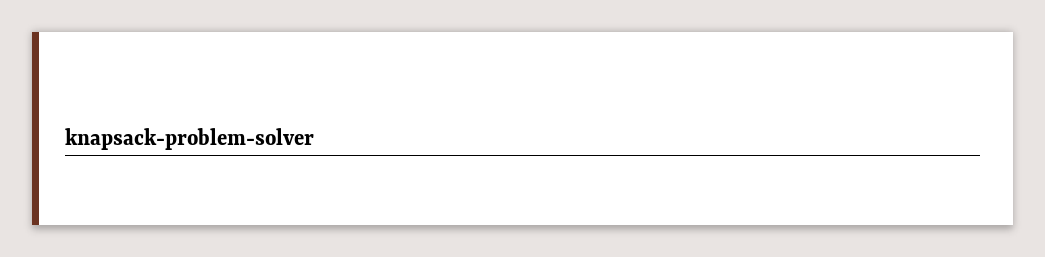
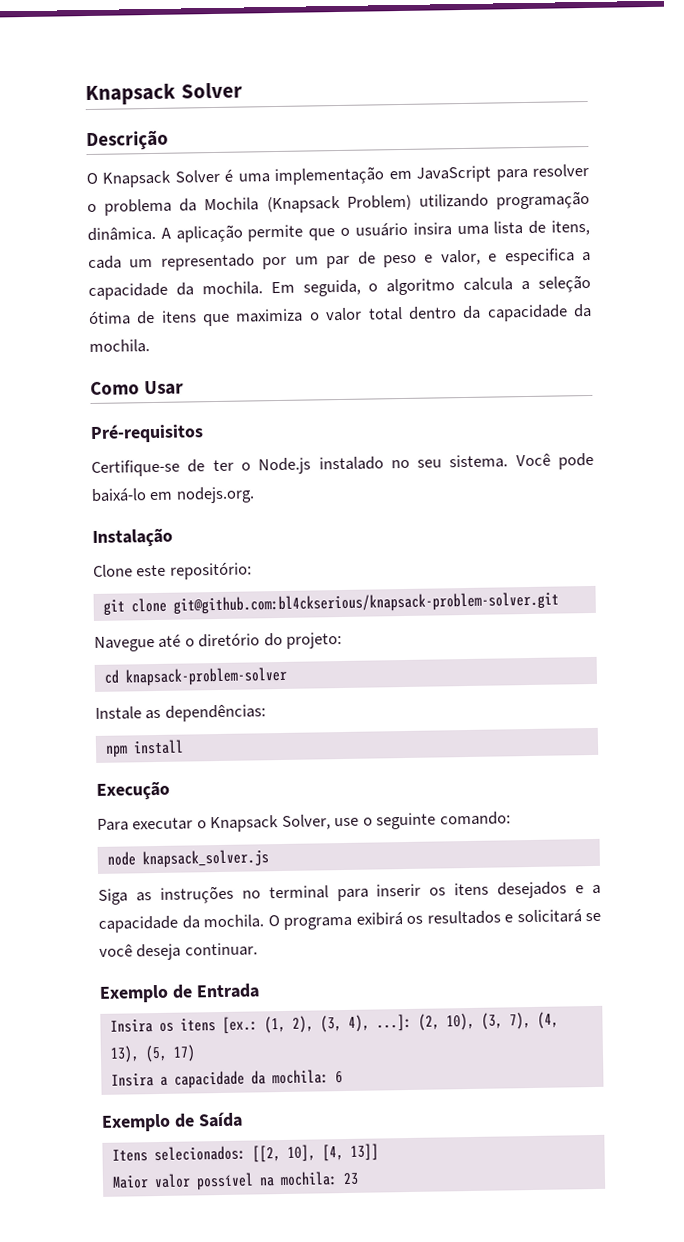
[65,128,314,150] knapsack-problem-solver -> [85,82,243,106] [86,129,169,152] [86,163,590,188] [87,190,590,216] [87,219,590,243] [88,248,592,271] [88,274,592,301] [89,303,593,327] [89,339,150,354] [90,380,185,396] [90,423,204,444] [91,452,594,478] [91,486,255,504] [92,527,173,548] [93,562,252,580] [102,591,559,616] [94,631,343,652] [103,666,288,687] [95,704,266,722] [104,739,184,758] [96,780,170,801] [97,811,511,833] [106,849,269,869] [98,881,602,905] [98,909,601,933] [99,942,258,961] [99,983,260,1003] [109,1011,559,1034] [109,1044,196,1063] [110,1069,343,1089] [101,1111,243,1132] [111,1143,379,1163] [111,1171,359,1191] Knapsack Solver // Descrição // O Knapsack Solver é uma implementação em JavaScript para resolver o problema da Mochila (Knapsack Problem) utilizando programação dinâmica. A aplicação permite que o usuário insira uma lista de itens, cada um representado por um par de peso e valor, e especifica a capacidade da mochila. Em seguida, o algoritmo calcula a seleção ótima de itens que maximiza o valor total dentro da capacidade da mochila. // Como Usar // Pré-requisitos // Certifique-se de ter o Node.js instalado no seu sistema. Você pode baixá-lo em nodejs.org. // Instalação // Clone este repositório: // git clone git@github.com:bl4ckserious/knapsack-problem-solver.git // Navegue até o diretório do projeto: // cd knapsack-problem-solver // Instale as dependências: // npm install // Execução // Para executar o Knapsack Solver, use o seguinte comando: // node knapsack_solver.js // Siga as instruções no terminal para inserir os itens desejados e a capacidade da mochila. O programa exibirá os resultados e solicitará se você deseja continuar. // Exemplo de Entrada // Insira os itens [ex.: (1, 2), (3, 4), ...]: (2, 10), (3, 7), (4, 13), (5, 17) // Insira a capacidade da mochila: 6 // Exemplo de Saída // Itens selecionados: [[2, 10], [4, 13]] // Maior valor possível na mochila: 23

